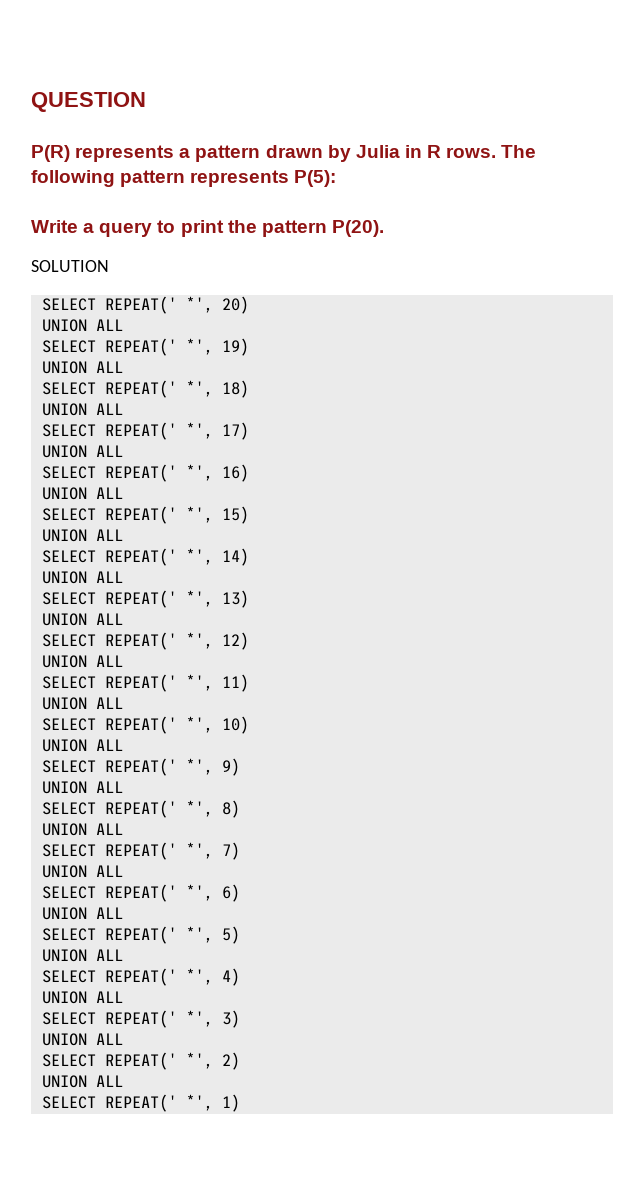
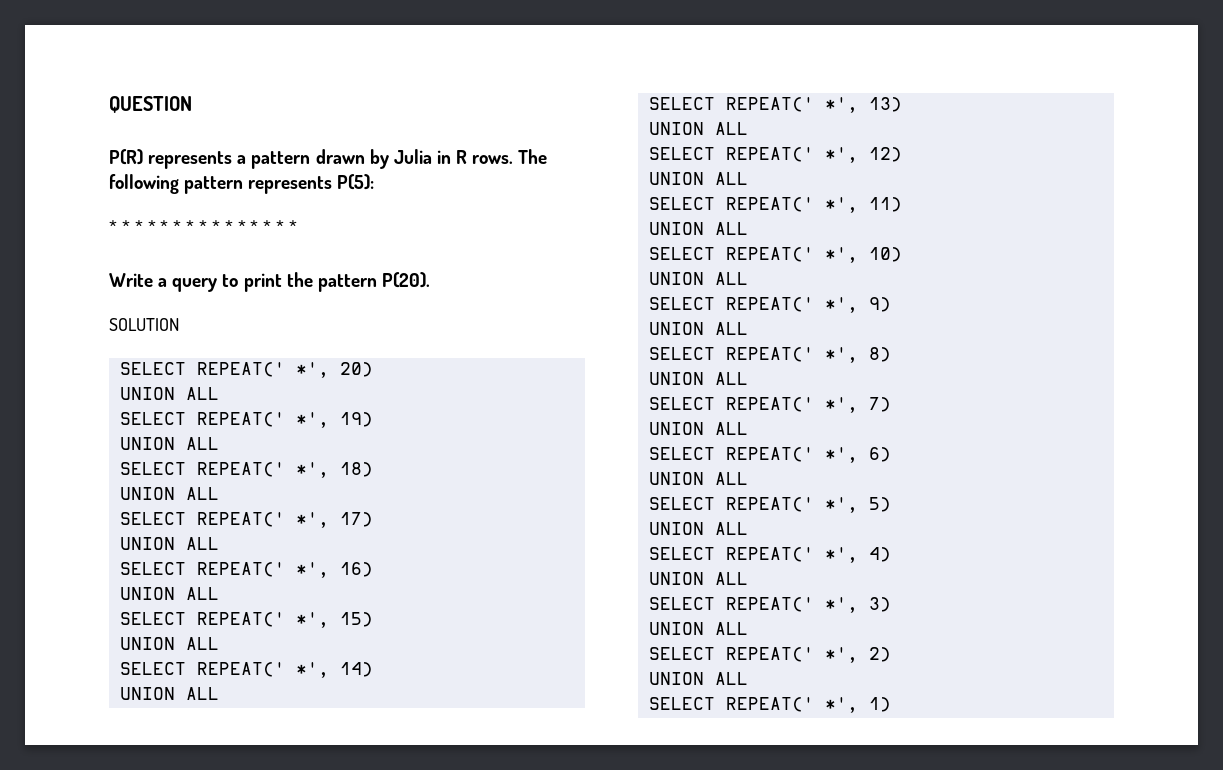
(337, 178) none -> [109,220,298,233] // * * * * * * * * * * * * * * *

